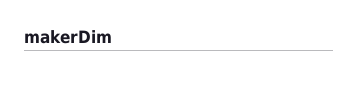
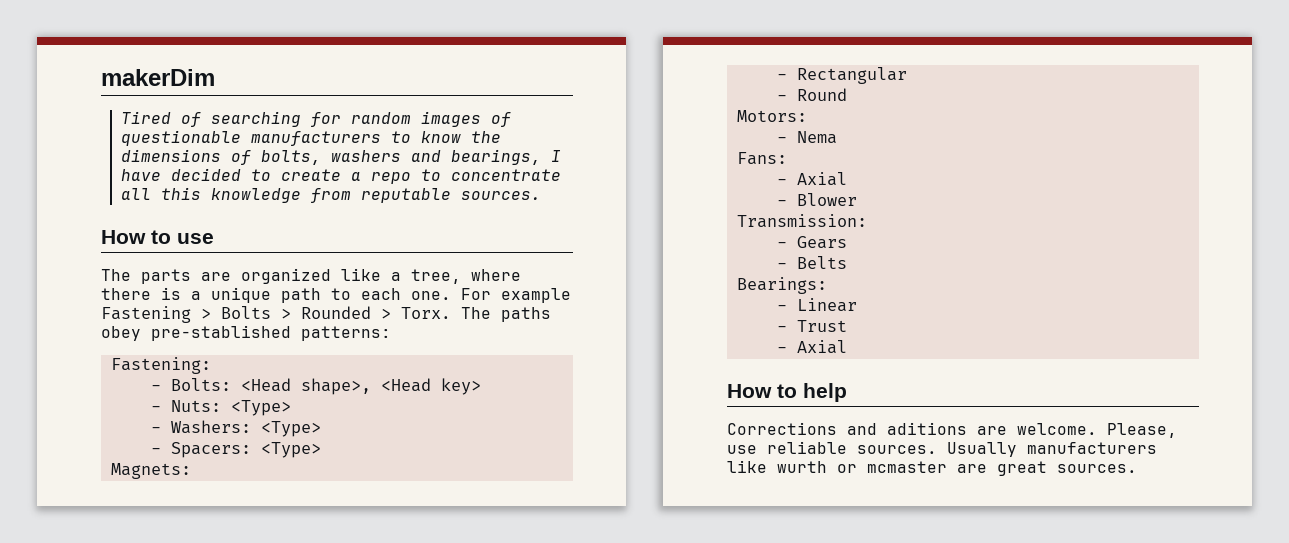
(112, 37) none -> [121,111,512,127] [121,130,502,146] [121,149,562,165] [121,168,562,184] [121,187,542,203] [101,230,214,244] [101,268,521,284] [101,287,571,303] [101,306,551,323] [101,325,391,341] [110,357,211,374] [150,378,481,395] [150,400,291,416] [150,420,321,437] [150,442,321,458] [110,463,191,479] [776,67,907,84] [776,88,847,101] [736,110,807,122] [776,131,837,144] [736,152,787,165] [776,172,847,186] [776,193,857,206] [736,214,867,228] [776,236,847,249] [776,256,847,269] [736,277,827,294] [776,298,857,312] [776,320,847,332] [776,340,847,354] [727,383,847,402] [727,422,1177,438] [727,441,1157,457] [727,460,1137,476] // Tired of searching for random images of questionable manufacturers to know the dimensions of bolts, washers and bearings, I have decided to create a repo to concentrate all this knowledge from reputable sources. // How to use // The parts are organized like a tree, where there is a unique path to each one. For example Fastening > Bolts > Rounded > Torx. The paths obey pre-stablished patterns: // Fastening: // - Bolts: <Head shape>, <Head key> // - Nuts: <Type> // - Washers: <Type> // - Spacers: <Type> // Magnets: // - Rectangular // - Round // Motors: // - Nema // Fans: // - Axial // - Blower // Transmission: // - Gears // - Belts // Bearings: // - Linear // - Trust // - Axial // How to help // Corrections and aditions are welcome. Please, use reliable sources. Usually manufacturers like wurth or mcmaster are great sources.

